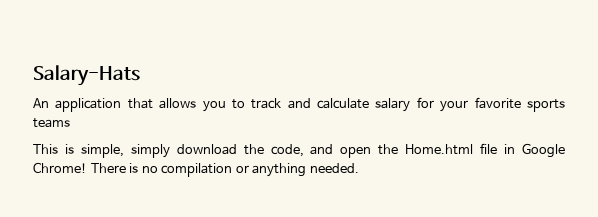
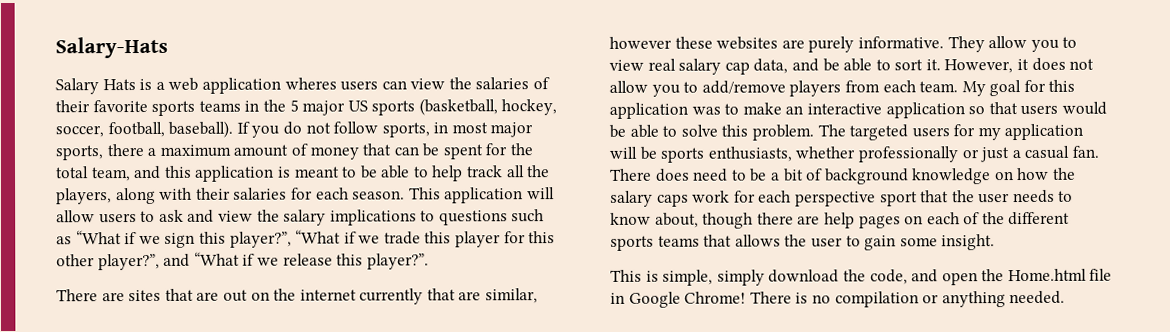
[33,97,565,112] [33,118,70,128] An application that allows you to track and calculate salary for your favorite sports teams -> [55,77,551,95] [55,98,558,116] [55,120,534,138] [55,143,534,161] [55,165,551,182] [56,187,555,205] [56,209,545,226] [56,229,556,248] [56,251,429,271] [56,288,539,305] [609,35,1078,53] [609,57,1095,75] [609,79,1076,97] [609,101,1107,119] [609,123,1084,141] [609,145,1099,163] [610,167,1077,185] [610,189,1074,207] [610,211,1071,229] [610,234,996,251] Salary Hats is a web application wheres users can view the salaries of their favorite sports teams in the 5 major US sports (basketball, hockey, soccer, football, baseball). If you do not follow sports, in most major sports, there a maximum amount of money that can be spent for the total team, and this application is meant to be able to help track all the players, along with their salaries for each season. This application will allow users to ask and view the salary implications to questions such as “What if we sign this player?”, “What if we trade this player for this other player?”, and “What if we release this player?”. // There are sites that are out on the internet currently that are similar, however these websites are purely informative. They allow you to view real salary cap data, and be able to sort it. However, it does not allow you to add/remove players from each team. My goal for this application was to make an interactive application so that users would be able to solve this problem. The targeted users for my application will be sports enthusiasts, whether professionally or just a casual fan. There does need to be a bit of background knowledge on how the salary caps work for each perspective sport that the user needs to know about, though there are help pages on each of the different sports teams that allows the user to gain some insight.

